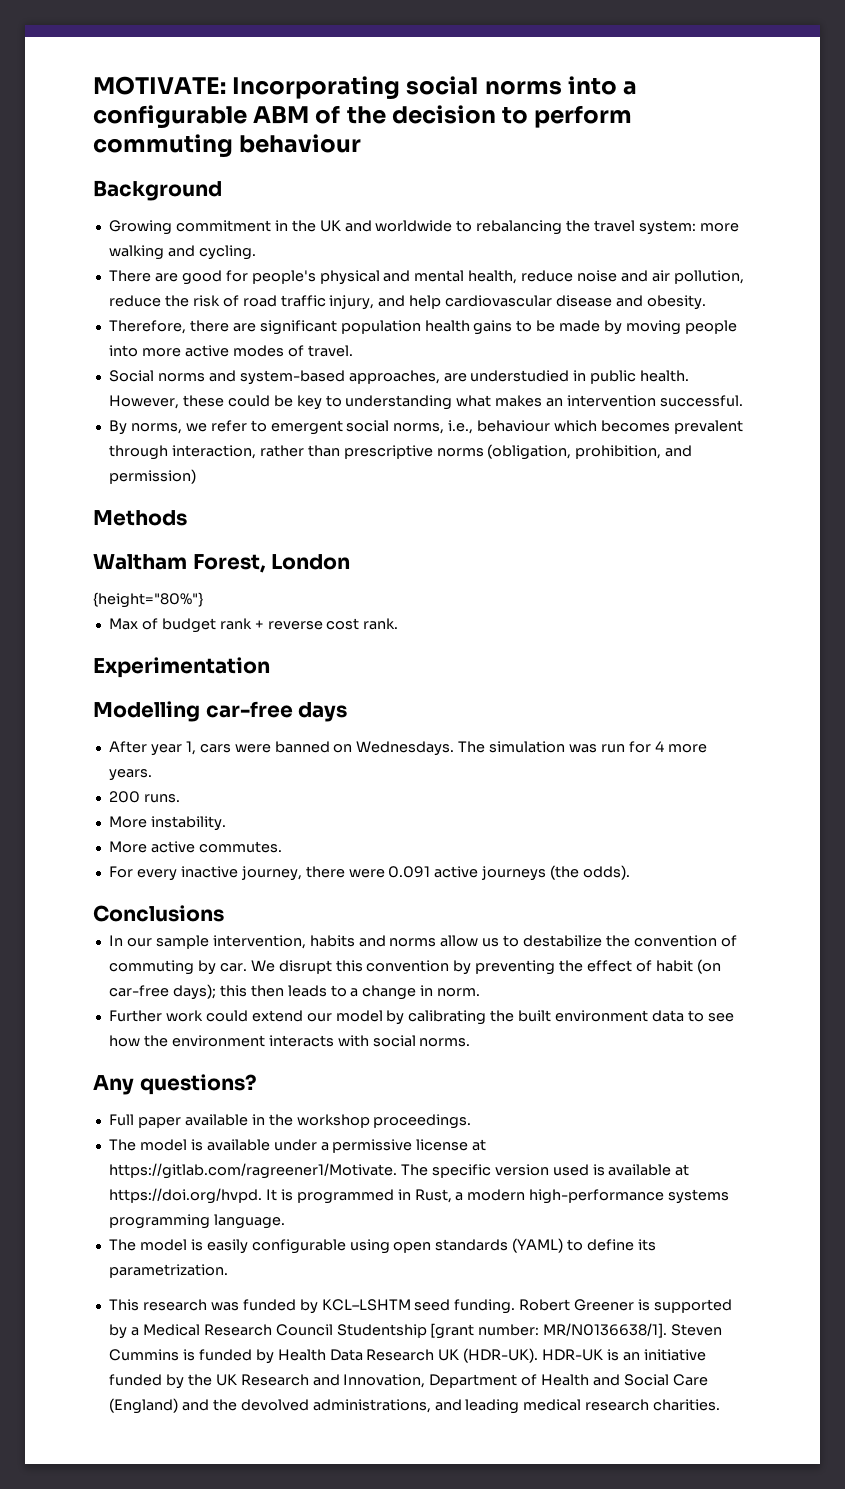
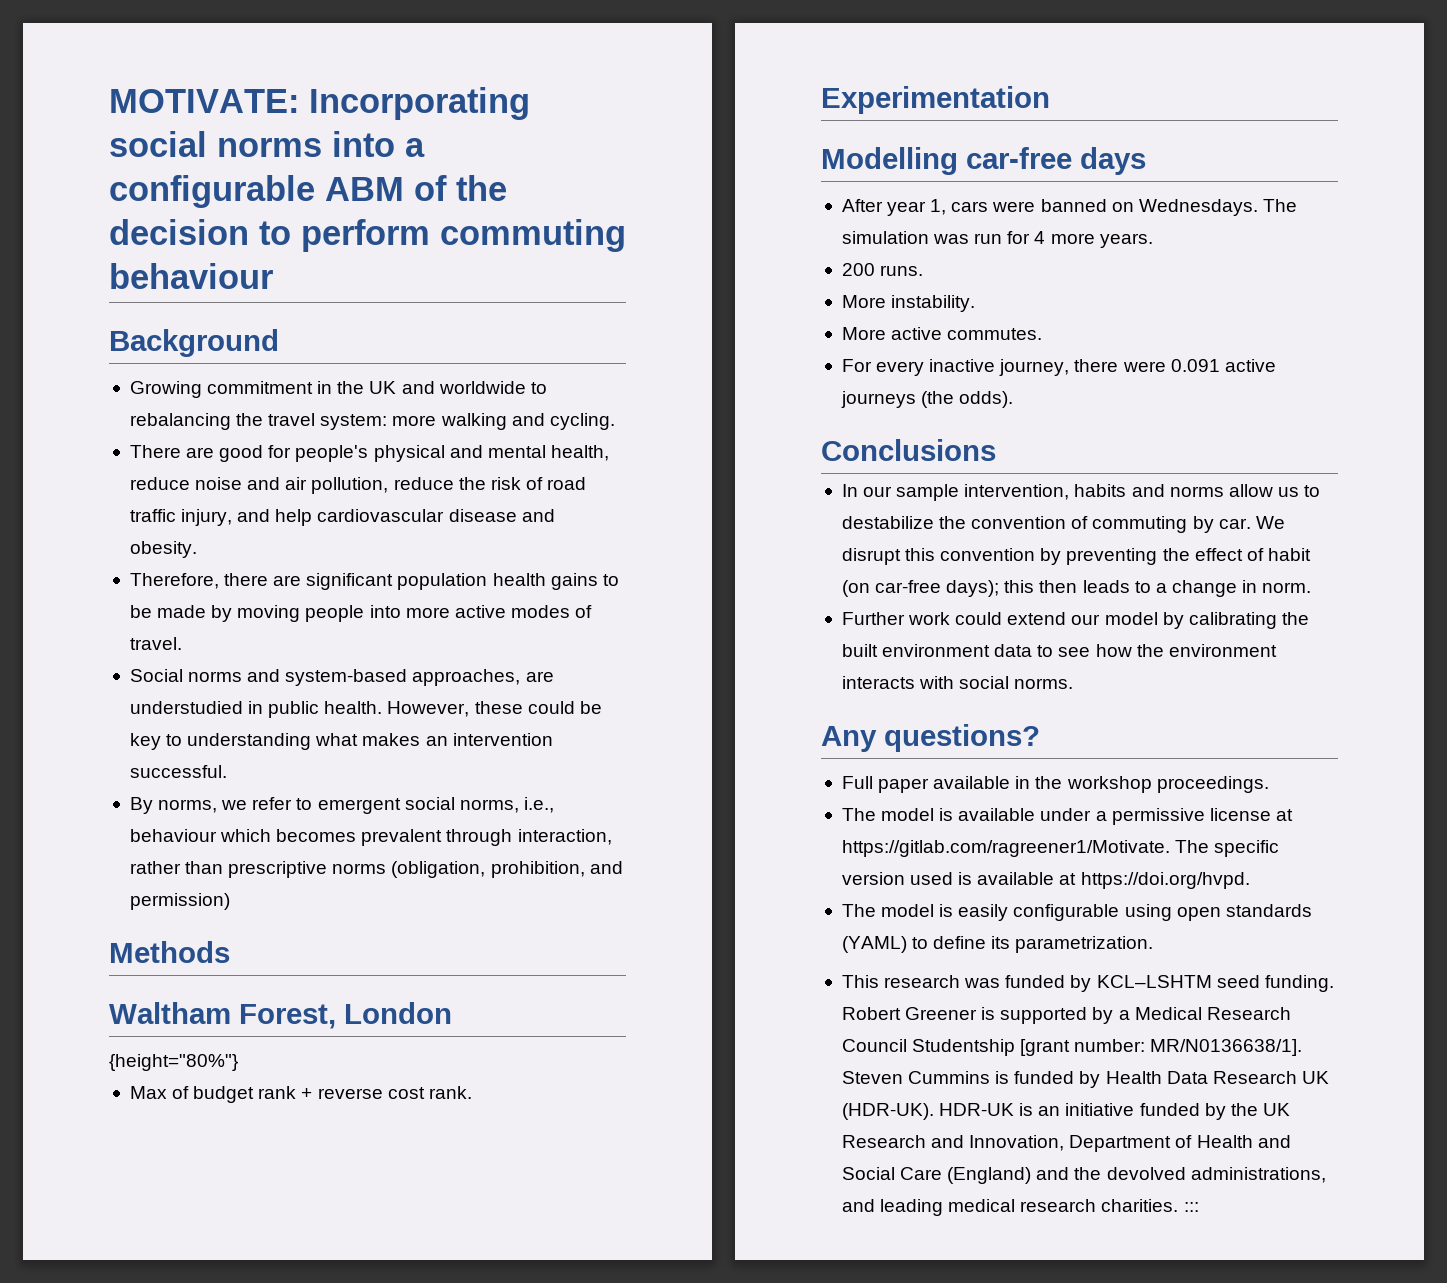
[265,1189,730,1204] [108,1214,285,1229] It is programmed in Rust, a modern high-performance systems programming language. -> (1250, 880) none
(721, 1405) none -> [1183,1202,1199,1212] :::

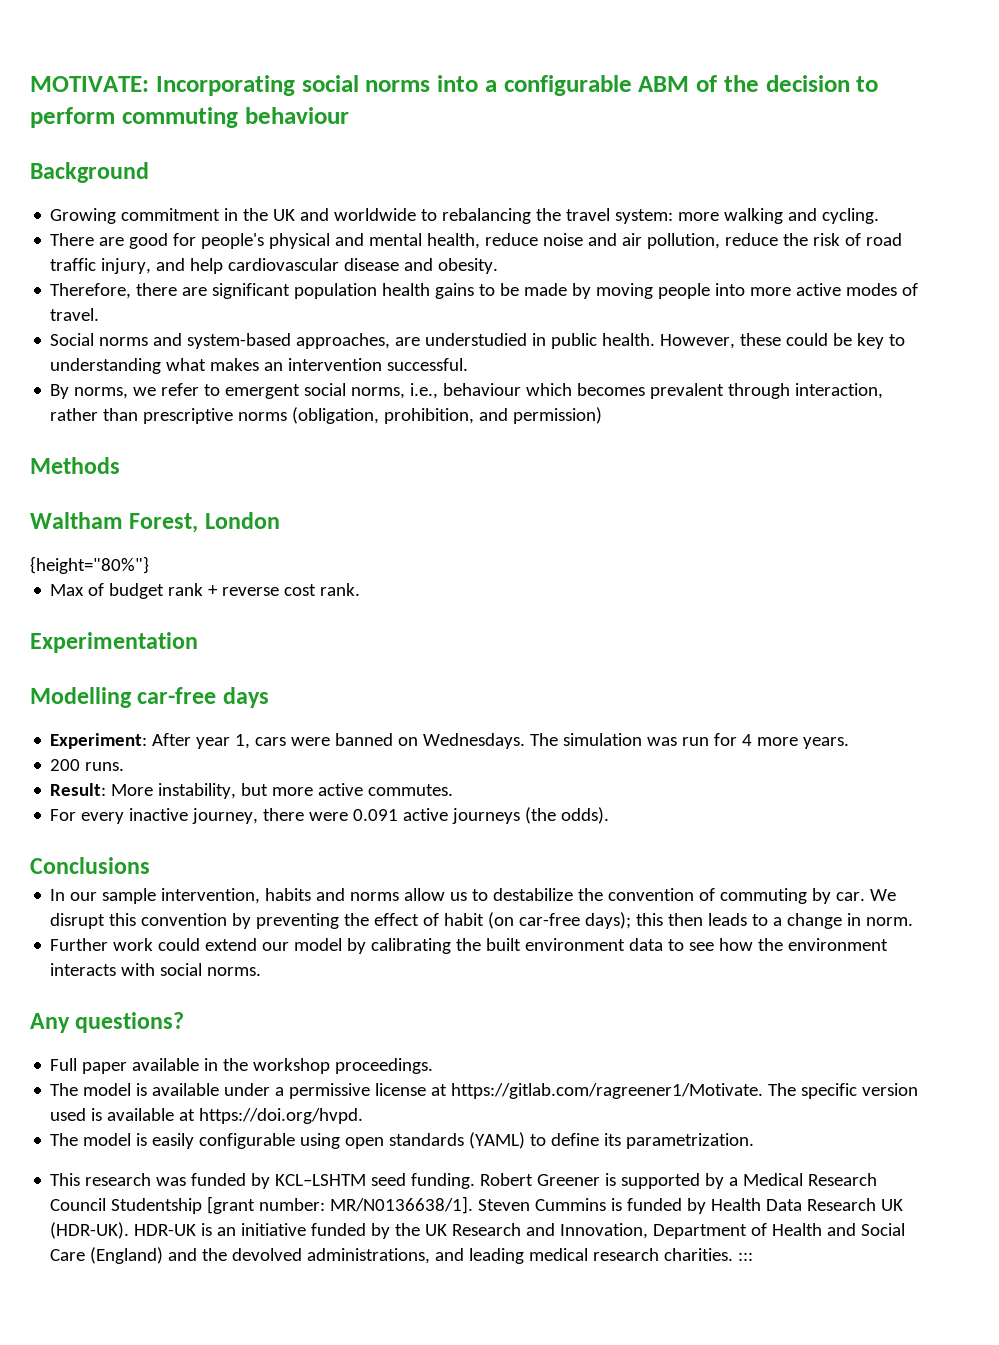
(1146, 161) none -> [50,733,148,749] Experiment:
[841,295,976,312] [841,327,886,340] More instability. // More -> [50,783,314,799] Result: More instability, but more

